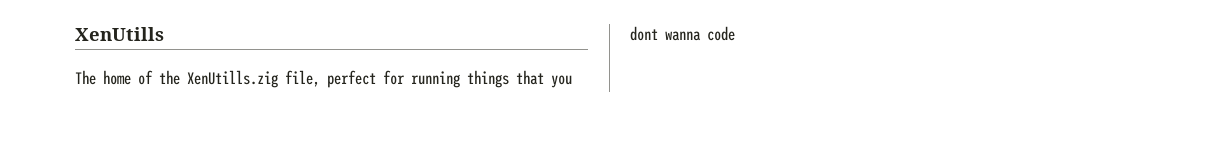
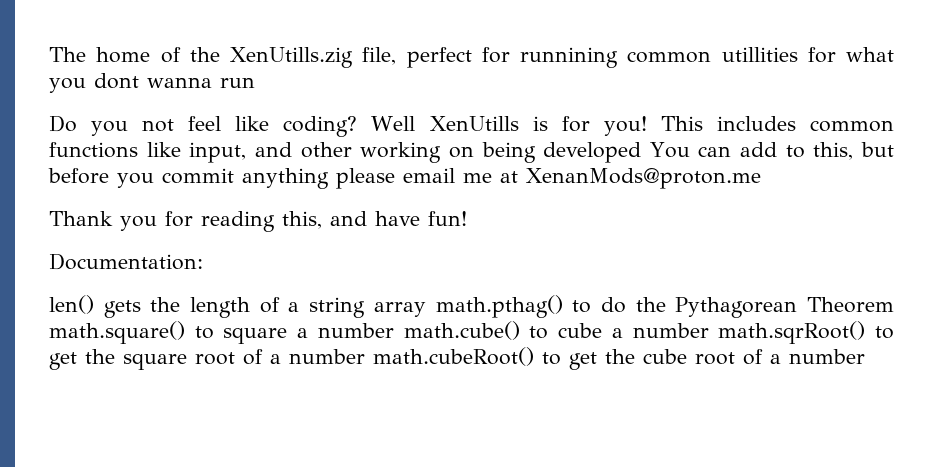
[75,27,164,41] XenUtills // -> (49, 54) none
[411,70,572,88] [630,26,735,41] running things that you dont wanna code -> [520,47,894,68] [49,73,255,93] [49,115,894,137] [49,142,894,163] [48,168,761,189] [49,211,467,232] [49,253,203,270] [49,295,895,318] [49,321,895,344] [49,347,865,370] runnining common utillities for what you dont wanna run // Do you not feel like coding? Well XenUtills is for you! This includes common functions like input, and other working on being developed You can add to this, but before you commit anything please email me at XenanMods@proton.me // Thank you for reading this, and have fun! // Documentation: // len() gets the length of a string array math.pthag() to do the Pythagorean Theorem math.square() to square a number math.cube() to cube a number math.sqrRoot() to get the square root of a number math.cubeRoot() to get the cube root of a number

